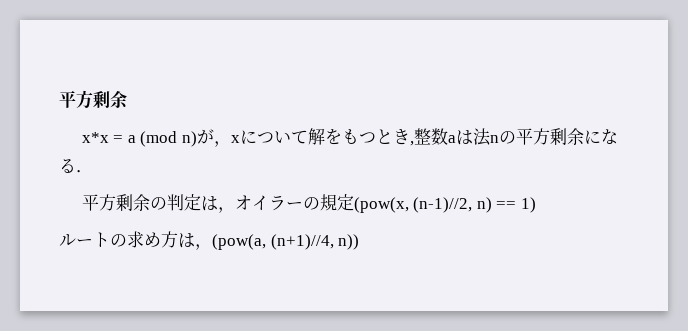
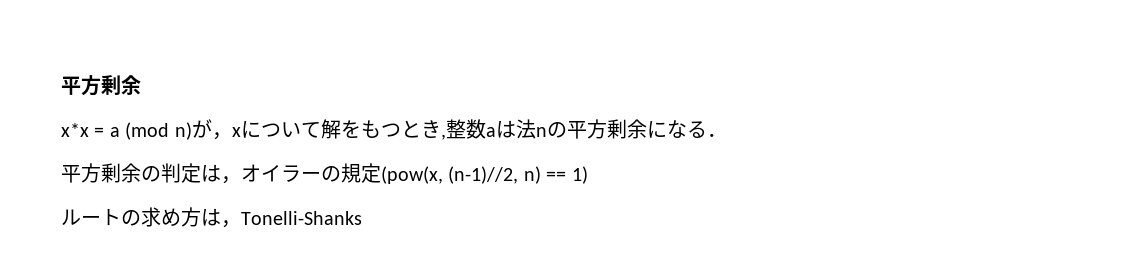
[212,234,360,250] (pow(a, (n+1)//4, n)) -> [241,211,362,225] Tonelli-Shanks

